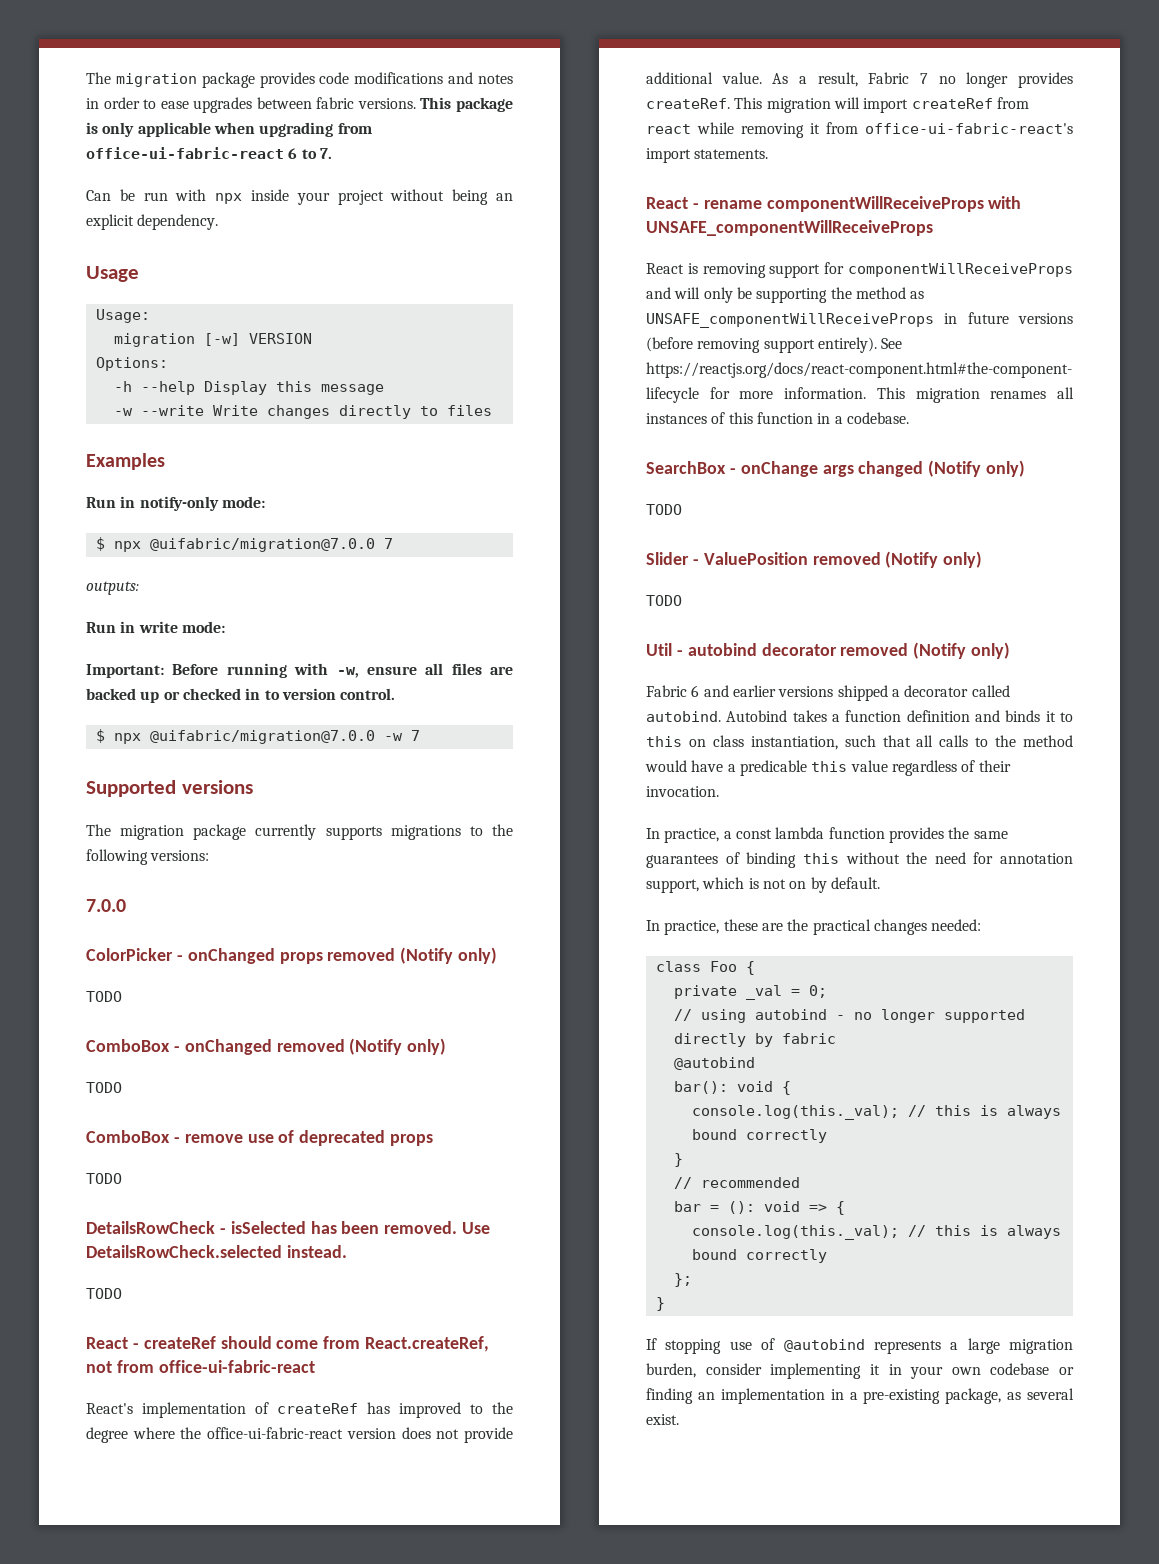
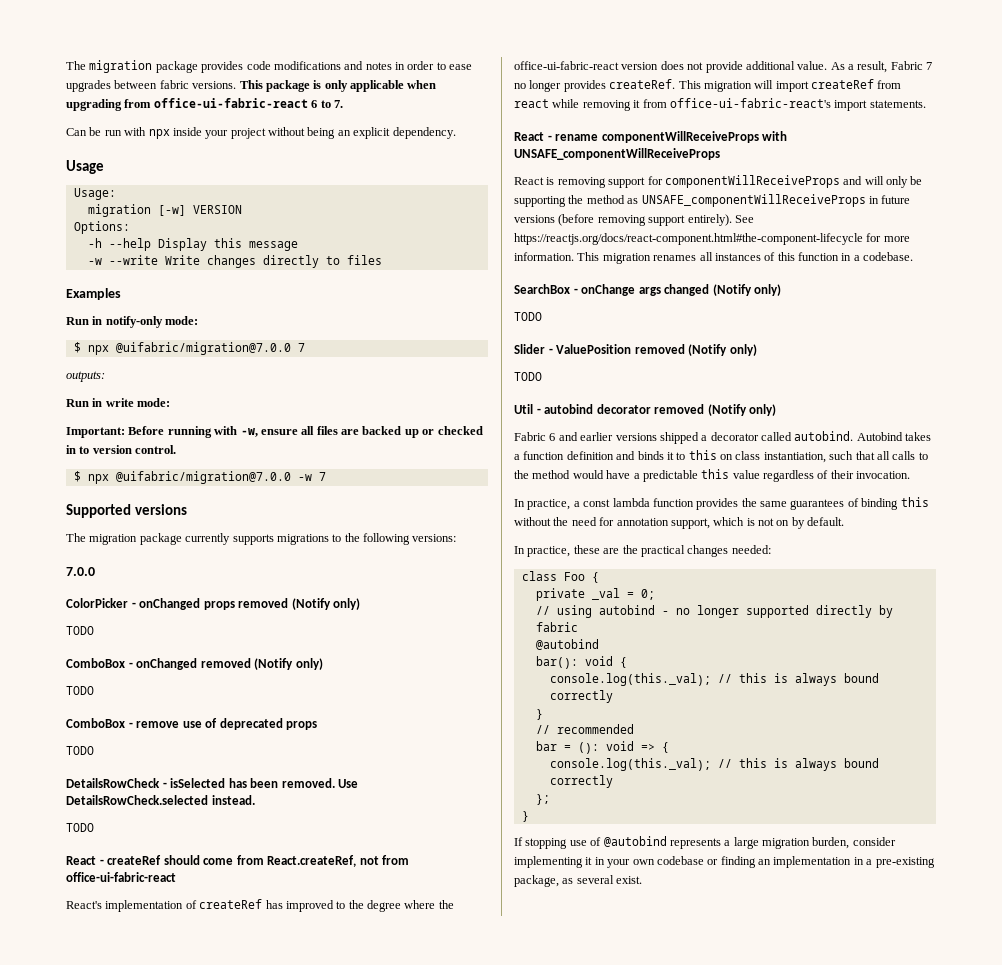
[739,760,807,776] predicable -> [642,470,698,482] predictable

